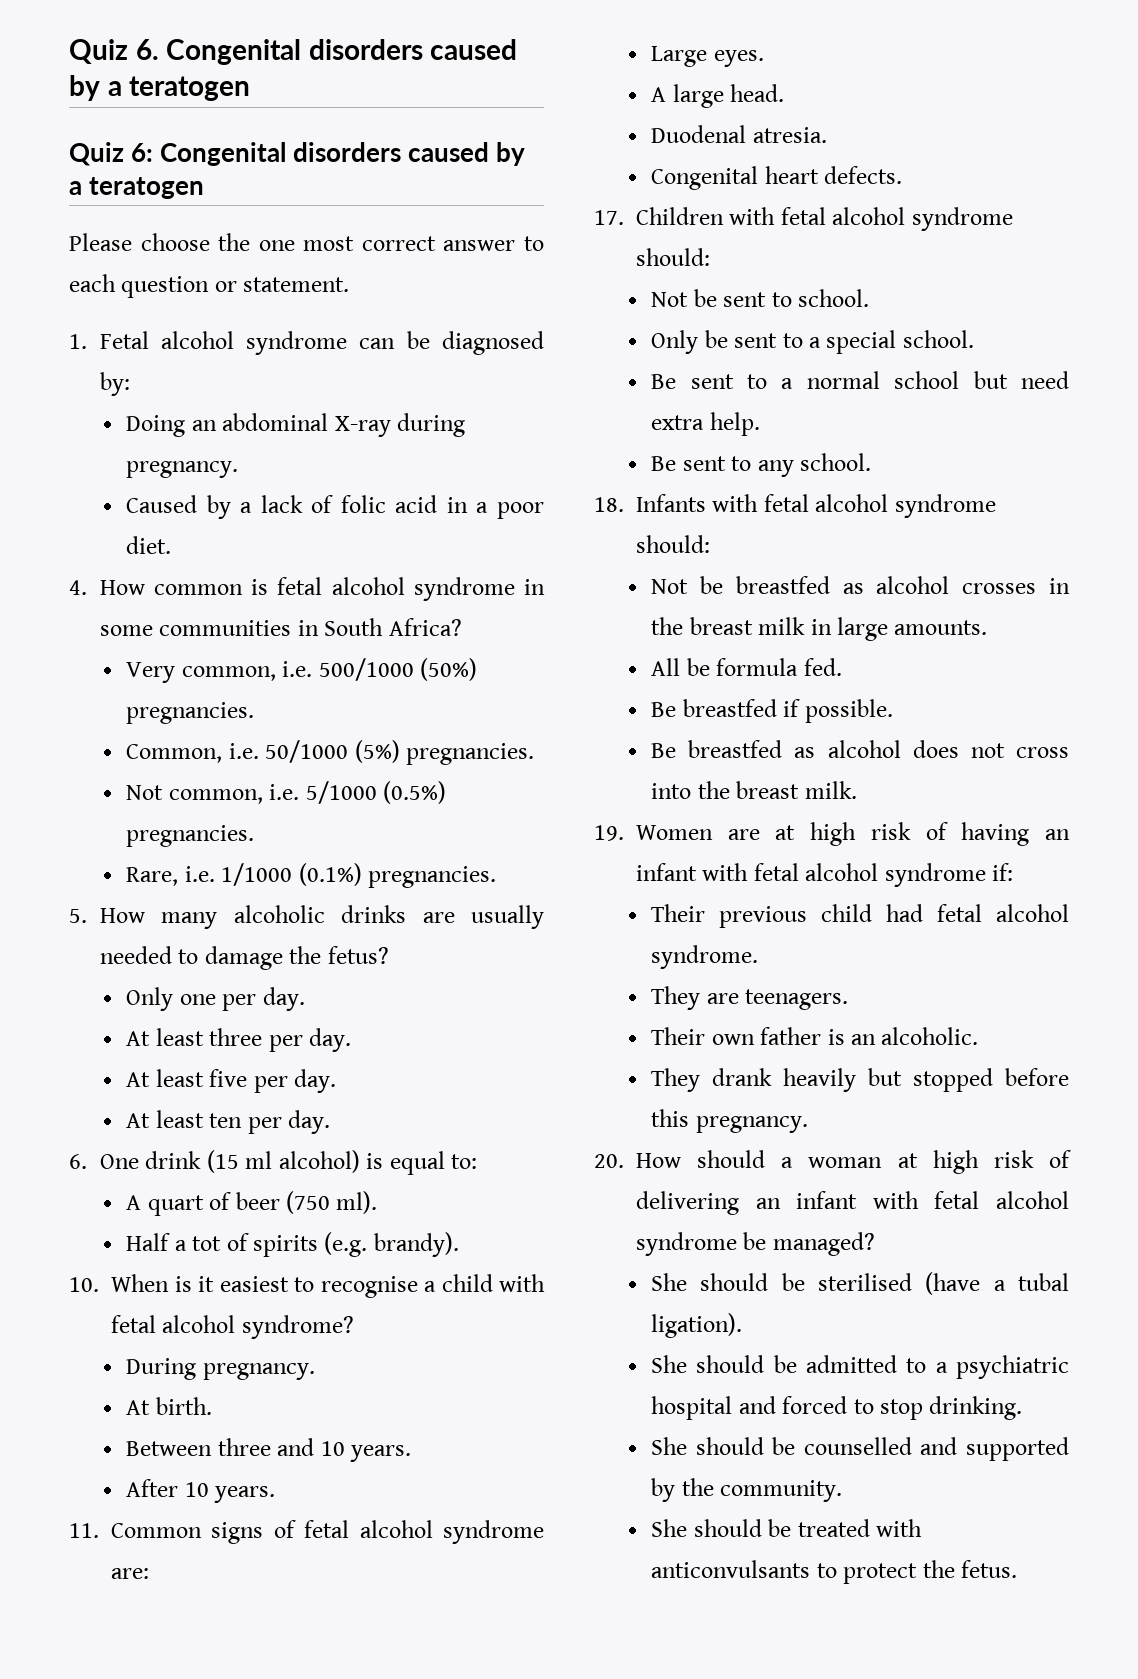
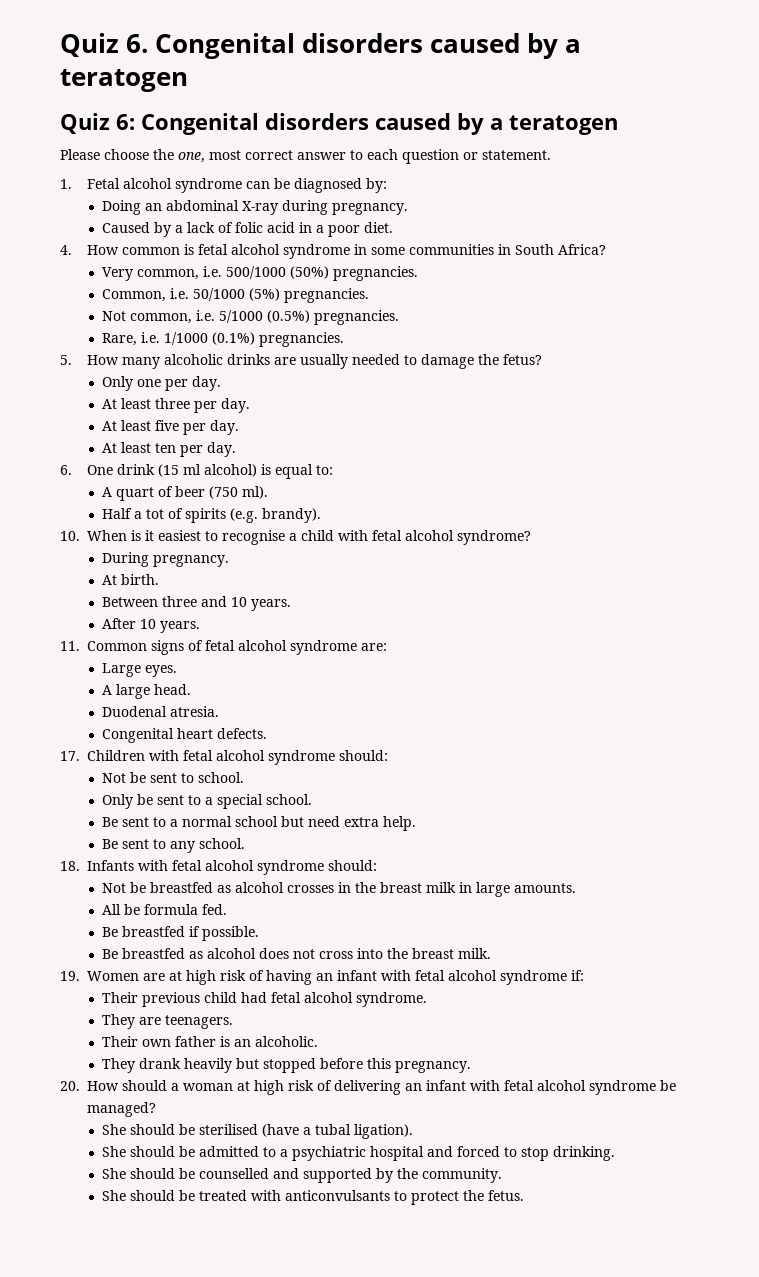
[258,240,295,251] one -> [178,152,205,163] one,

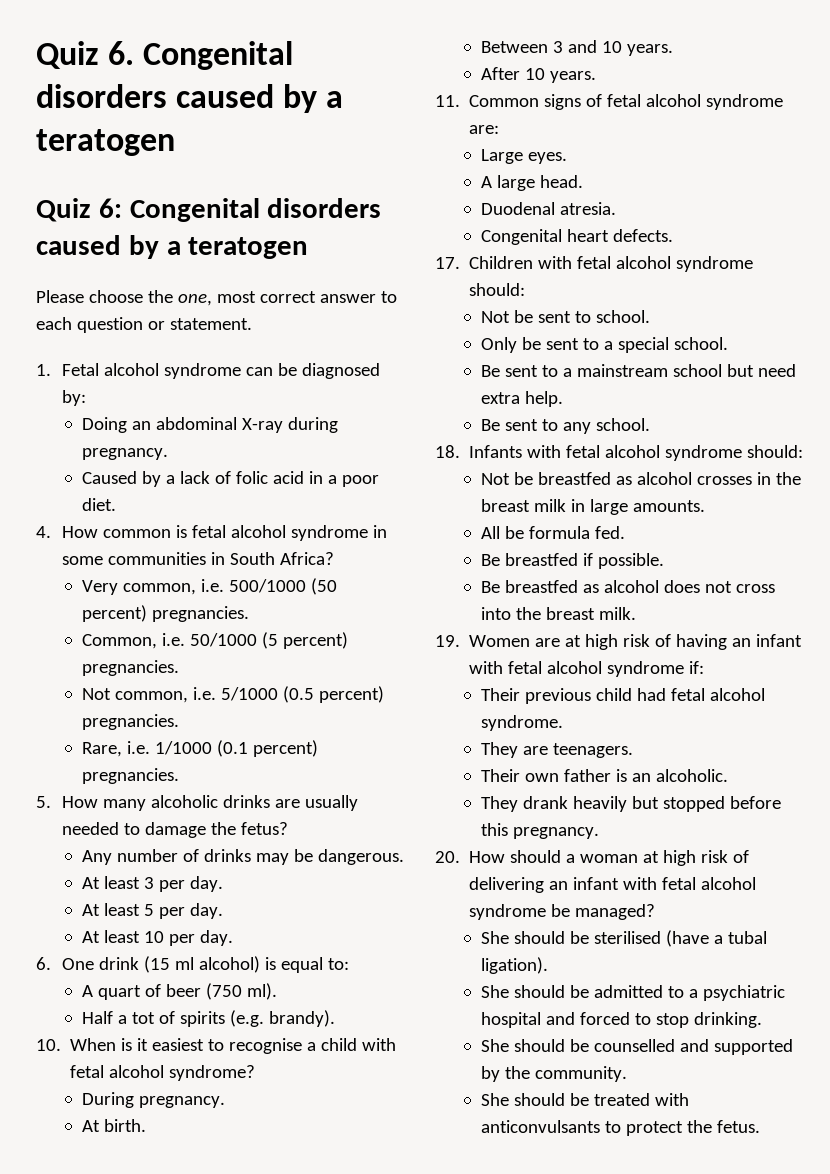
[290,266,330,279] (50%) -> [310,578,337,595] [81,605,147,622] (50 percent)
[249,288,281,301] (5%) -> [261,632,348,649] (5 percent)
[267,310,311,323] (0.5%) -> [282,686,384,703] (0.5 percent)
[212,332,256,345] (0.1%) -> [216,740,318,757] (0.1 percent)
[102,376,222,391] [102,398,251,413] [102,420,240,435] [102,442,177,453] Only one per day. // At least three per day. // At least five per day. // At least ten -> [81,849,404,865] [81,876,223,892] [81,903,223,919] [81,930,164,943] Any number of drinks may be dangerous. // At least 3 per day. // At least 5 per day. // At least 10
[162,596,198,607] three -> [552,41,563,53] 3
[182,816,233,827] normal -> [576,364,668,377] mainstream

